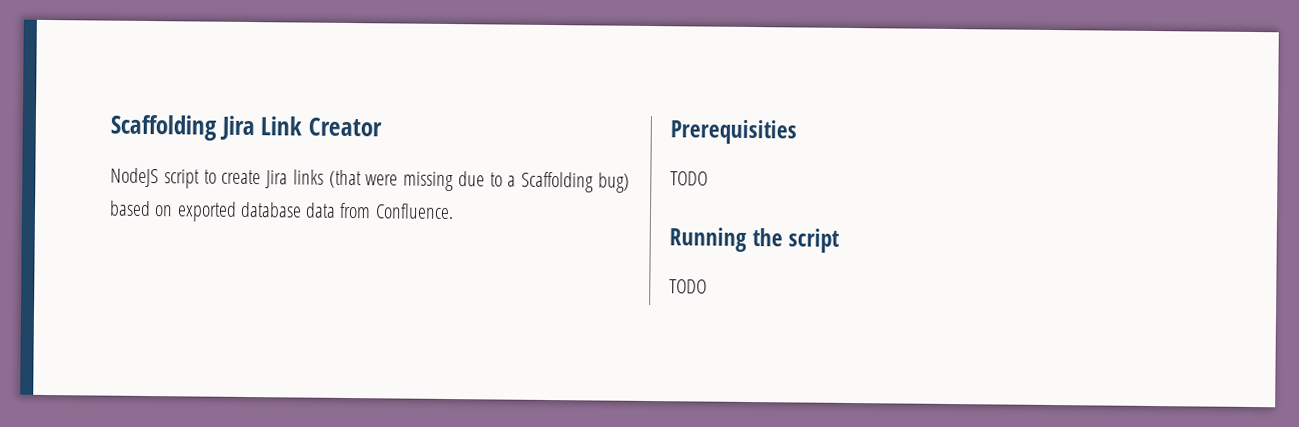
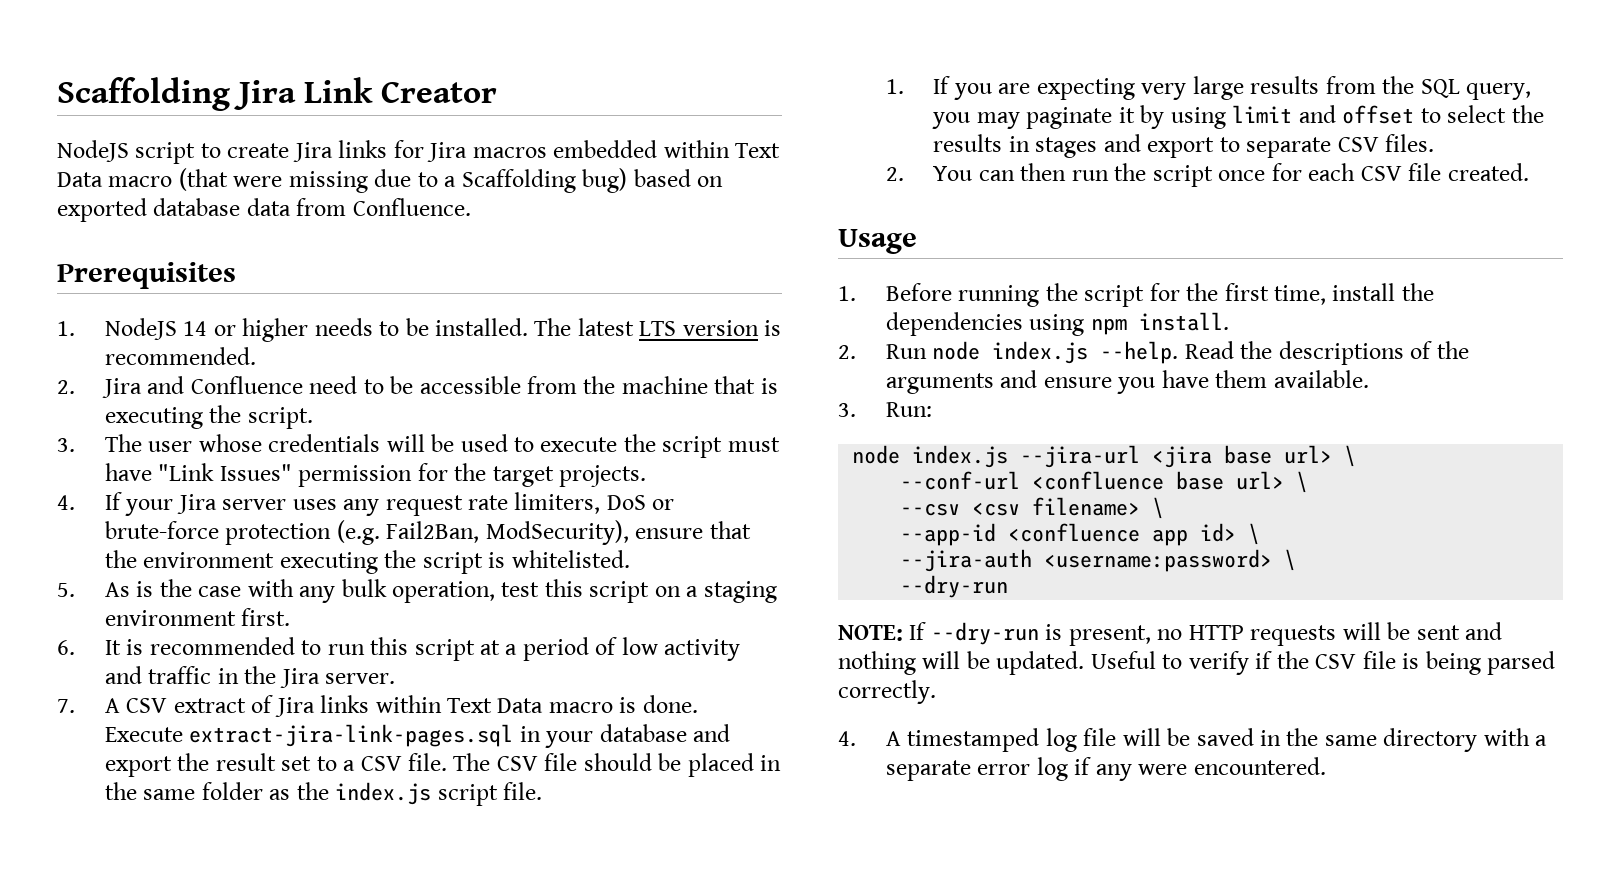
(324, 177) none -> [393,140,781,162] [57,172,173,187] for Jira macros embedded within Text Data macro
[670,119,797,145] [670,171,708,186] [669,227,840,253] [669,279,707,294] Prerequisities // TODO // Running the script // TODO -> [57,262,236,289] [57,318,782,342] [104,347,256,365] [57,376,778,398] [104,405,313,429] [57,434,780,458] [104,463,646,487] [57,492,675,516] [104,520,751,545] [104,550,630,574] [57,579,777,603] [104,608,291,626] [57,637,741,661] [104,666,396,688] [57,695,698,717] [104,724,731,748] [104,753,782,777] [104,782,542,806] [885,76,1532,100] [932,105,1544,129] [933,134,1435,158] [885,163,1529,187] [838,229,917,254] [838,283,1434,307] [885,312,1229,336] [838,341,1469,365] [885,370,1369,394] [838,402,932,417] [852,445,1357,468] [900,471,1309,493] [900,497,1165,519] [900,523,1261,546] [900,549,1297,572] [900,575,1009,598] [838,622,1503,646] [838,651,1556,675] [838,680,936,704] [838,728,1548,752] [885,757,1326,781] Prerequisites // 1. NodeJS 14 or higher needs to be installed. The latest LTS version is recommended. // 2. Jira and Confluence need to be accessible from the machine that is executing the script. // 3. The user whose credentials will be used to execute the script must have "Link Issues" permission for the target projects. // 4. If your Jira server uses any request rate limiters, DoS or brute-force protection (e.g. Fail2Ban, ModSecurity), ensure that the environment executing the script is whitelisted. // 5. As is the case with any bulk operation, test this script on a staging environment first. // 6. It is recommended to run this script at a period of low activity and traffic in the Jira server. // 7. A CSV extract of Jira links within Text Data macro is done. Execute extract-jira-link-pages.sql in your database and export the result set to a CSV file. The CSV file should be placed in the same folder as the index.js script file. // 1. If you are expecting very large results from the SQL query, you may paginate it by using limit and offset to select the results in stages and export to separate CSV files. // 2. You can then run the script once for each CSV file created. // Usage // 1. Before running the script for the first time, install the dependencies using npm install. // 2. Run node index.js --help. Read the descriptions of the arguments and ensure you have them available. // 3. Run: // node index.js --jira-url <jira base url> \ // --conf-url <confluence base url> \ // --csv <csv filename> \ // --app-id <confluence app id> \ // --jira-auth <username:password> \ // --dry-run // NOTE: If --dry-run is present, no HTTP requests will be sent and nothing will be updated. Useful to verify if the CSV file is being parsed correctly. // 4. A timestamped log file will be saved in the same directory with a separate error log if any were encountered.

